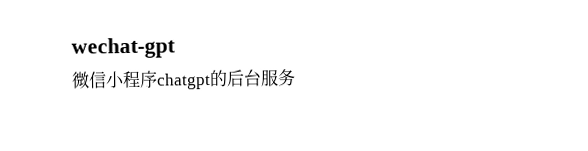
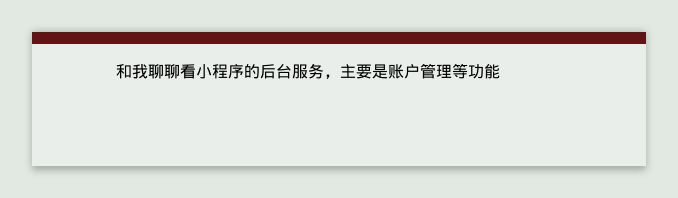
[71,37,176,59] [71,68,296,90] wechat-gpt // 微信小程序chatgpt的后台服务 -> [116,63,500,79] 和我聊聊看小程序的后台服务，主要是账户管理等功能

